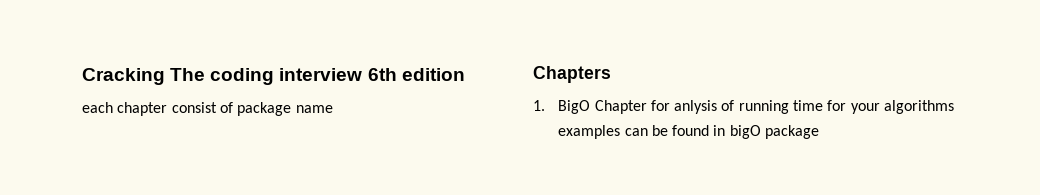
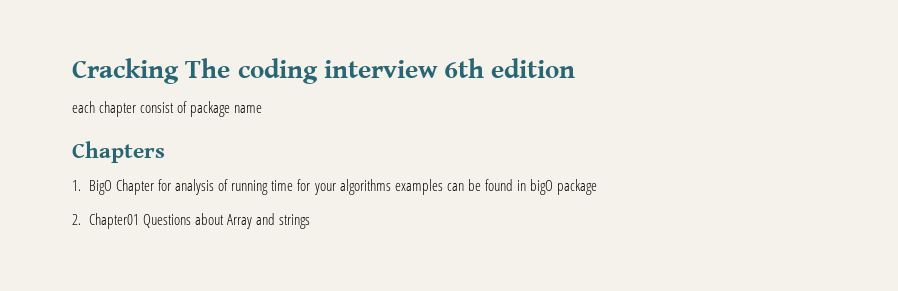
[674,100,718,114] anlysis -> [175,179,215,195] analysis
(820, 132) none -> [72,213,311,229] // 2. Chapter01 Questions about Array and strings

